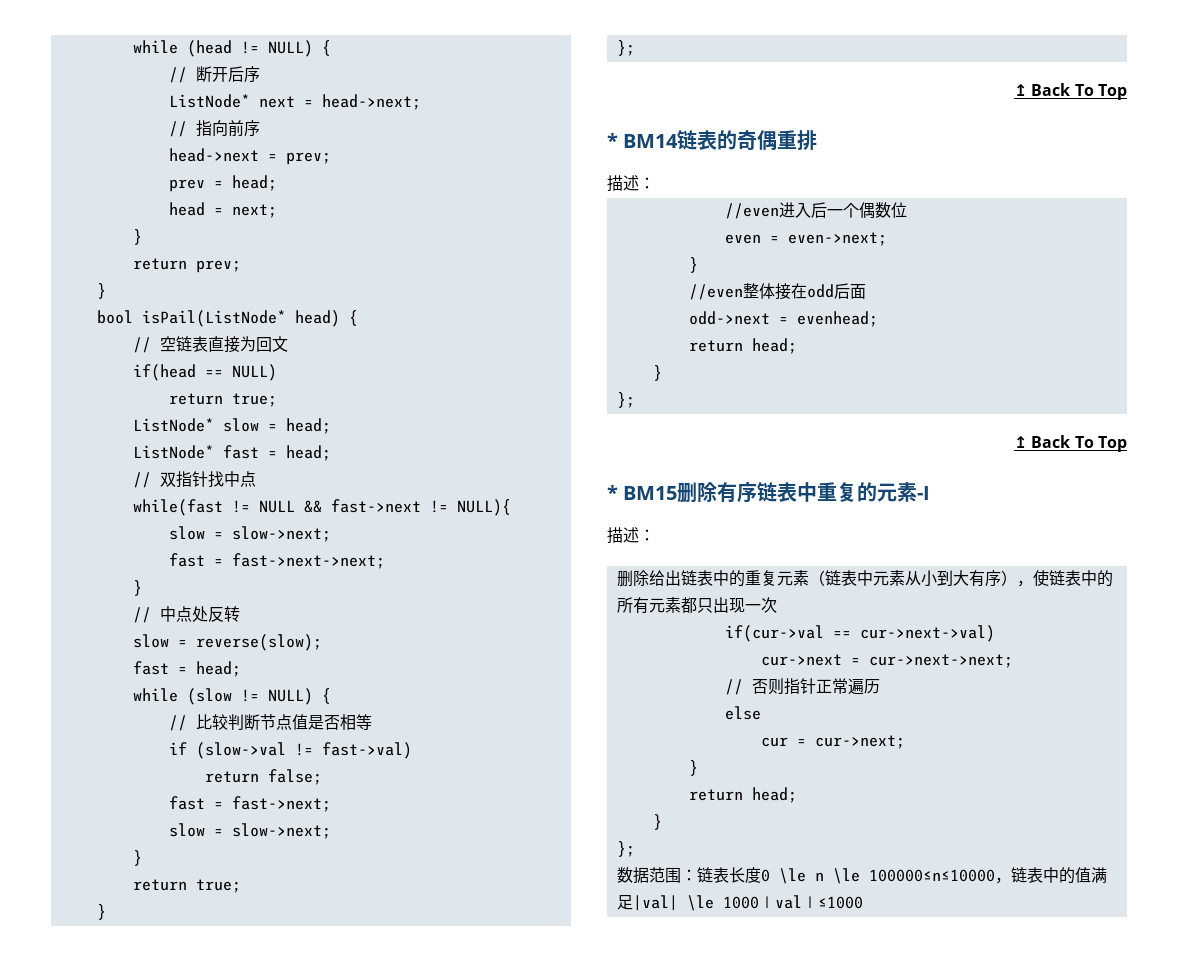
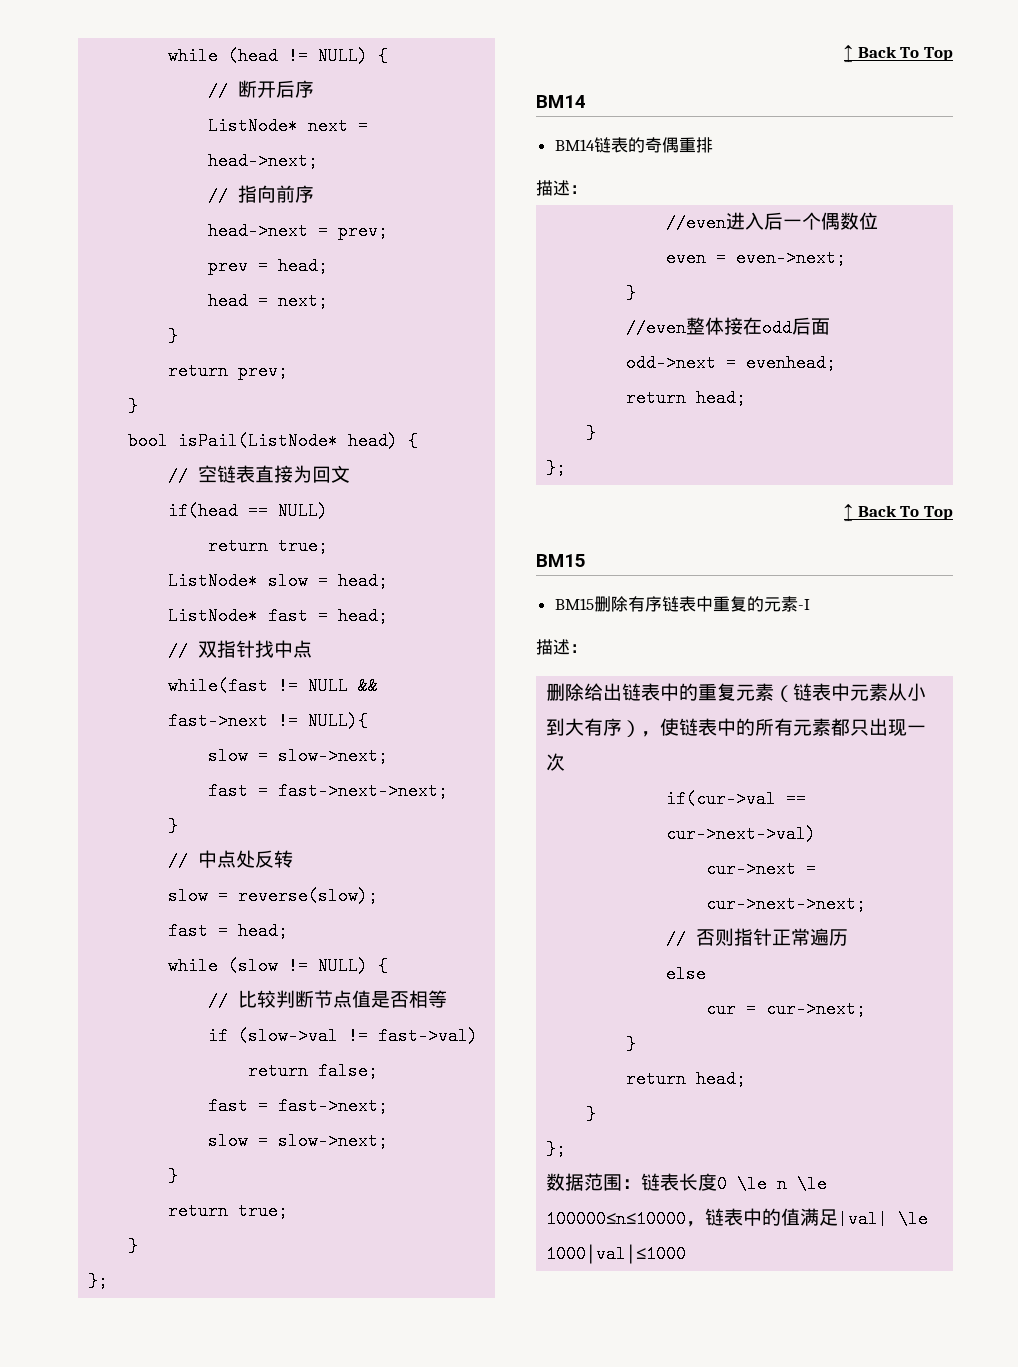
[607,133,618,148] * -> [536,95,586,108] BM14 //
[607,485,618,500] * -> [536,554,586,567] BM15 //

